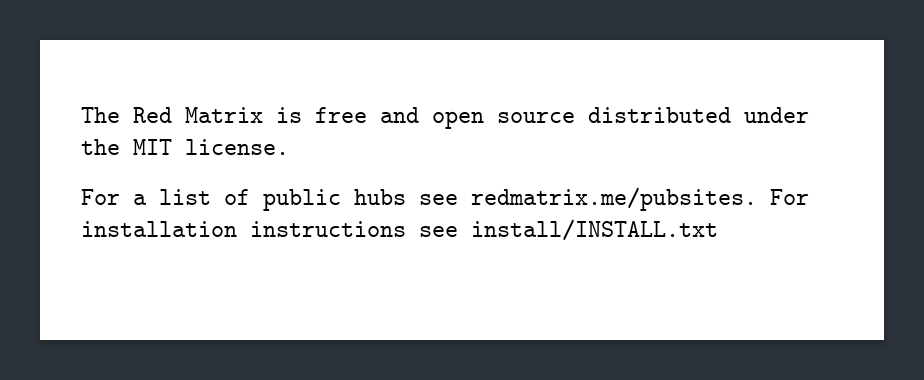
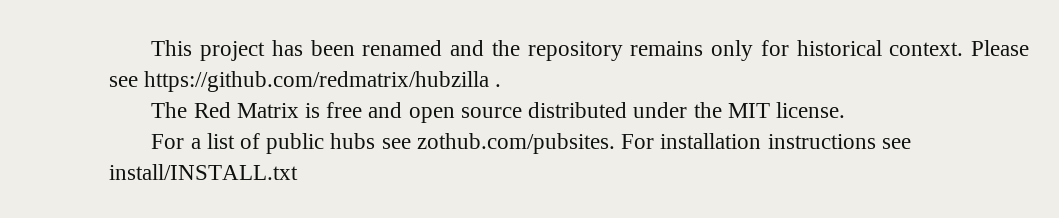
(81, 115) none -> [151,40,1029,61] [109,71,502,92] This project has been renamed and the repository remains only for historical context. Please see https://github.com/redmatrix/hubzilla . //
[471,187,757,211] redmatrix.me/pubsites. -> [416,133,615,154] zothub.com/pubsites.

